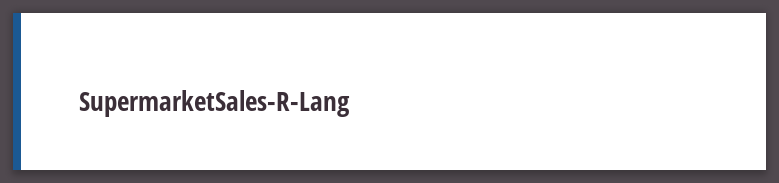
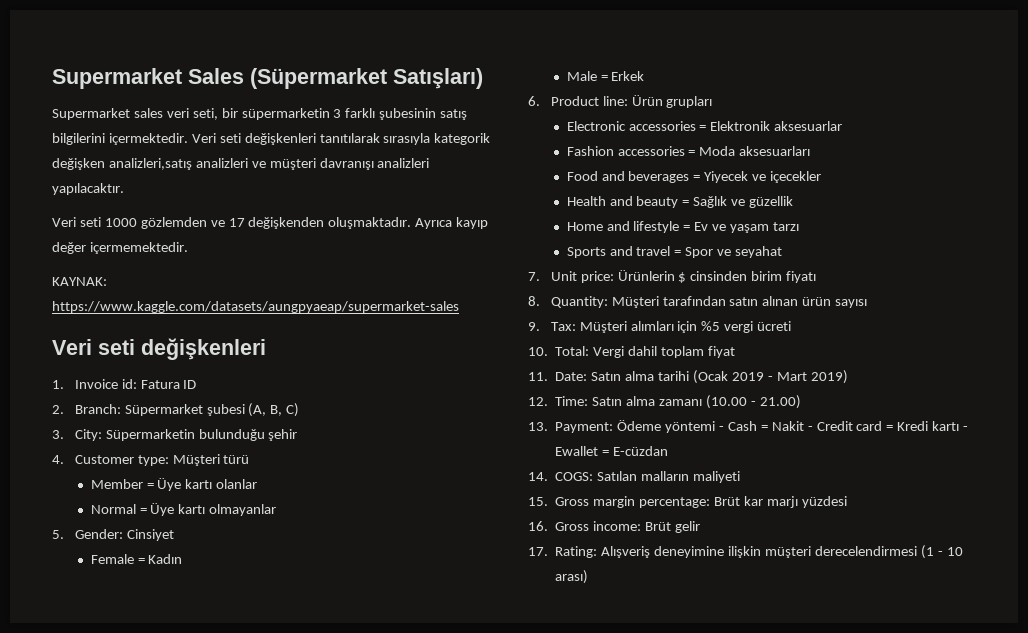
[79,90,350,117] SupermarketSales-R-Lang -> [52,68,483,89] [52,108,468,120] [52,133,491,145] [52,158,430,170] [52,183,124,195] [52,217,489,229] [52,242,188,254] [52,277,107,286] [52,301,459,313] [52,338,266,360] [52,379,197,389] [52,403,300,417] [52,429,298,441] [52,454,250,466] [90,478,258,491] [90,503,277,516] [52,529,174,541] [90,554,183,564] [566,71,645,81] [528,95,713,108] [566,121,843,131] [566,146,811,156] [566,171,822,183] [566,196,794,208] [566,221,800,233] [566,246,783,258] [528,270,817,283] [528,296,868,308] [528,321,792,333] [528,346,735,358] [528,370,848,384] [528,395,801,409] [528,420,969,433] [555,446,669,456] [528,471,740,483] [528,496,847,508] [528,521,700,533] [528,545,963,559] [555,570,589,584] Supermarket Sales (Süpermarket Satışları) // Supermarket sales veri seti, bir süpermarketin 3 farklı şubesinin satış bilgilerini içermektedir. Veri seti değişkenleri tanıtılarak sırasıyla kategorik değişken analizleri,satış analizleri ve müşteri davranışı analizleri yapılacaktır. // Veri seti 1000 gözlemden ve 17 değişkenden oluşmaktadır. Ayrıca kayıp değer içermemektedir. // KAYNAK: https://www.kaggle.com/datasets/aungpyaeap/supermarket-sales // Veri seti değişkenleri // 1. Invoice id: Fatura ID // 2. Branch: Süpermarket şubesi (A, B, C) // 3. City: Süpermarketin bulunduğu şehir // 4. Customer type: Müşteri türü // Member = Üye kartı olanlar // Normal = Üye kartı olmayanlar // 5. Gender: Cinsiyet // Female = Kadın // Male = Erkek // 6. Product line: Ürün grupları // Electronic accessories = Elektronik aksesuarlar // Fashion accessories = Moda aksesuarları // Food and beverages = Yiyecek ve içecekler // Health and beauty = Sağlık ve güzellik // Home and lifestyle = Ev ve yaşam tarzı // Sports and travel = Spor ve seyahat // 7. Unit price: Ürünlerin $ cinsinden birim fiyatı // 8. Quantity: Müşteri tarafından satın alınan ürün sayısı // 9. Tax: Müşteri alımları için %5 vergi ücreti // 10. Total: Vergi dahil toplam fiyat // 11. Date: Satın alma tarihi (Ocak 2019 - Mart 2019) // 12. Time: Satın alma zamanı (10.00 - 21.00) // 13. Payment: Ödeme yöntemi - Cash = Nakit - Credit card = Kredi kartı - Ewallet = E-cüzdan // 14. COGS: Satılan malların maliyeti // 15. Gross margin percentage: Brüt kar marjı yüzdesi // 16. Gross income: Brüt gelir // 17. Rating: Alışveriş deneyimine ilişkin müşteri derecelendirmesi (1 - 10 arası)

